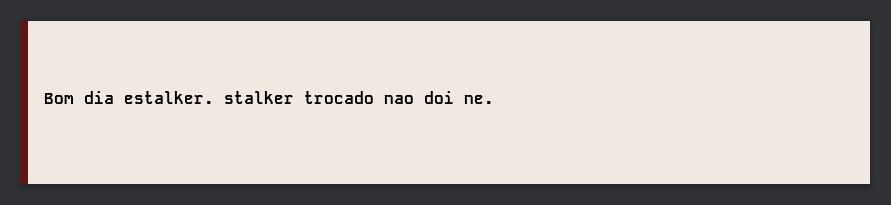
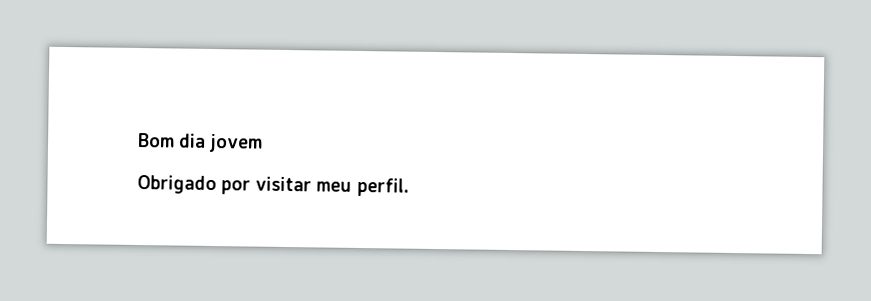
[124,91,494,104] estalker. stalker trocado nao doi ne. -> [209,133,264,153] [137,174,409,197] jovem // Obrigado por visitar meu perfil.

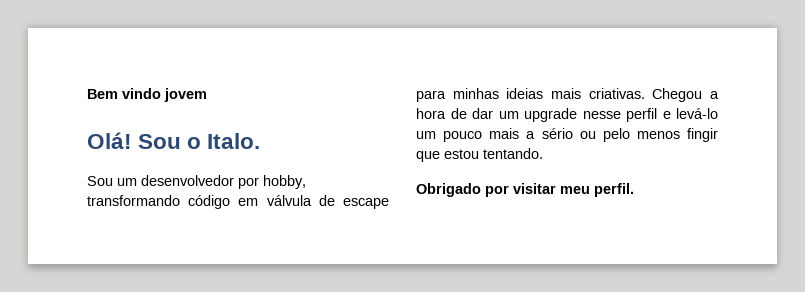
[138,133,207,148] Bom dia -> [87,88,161,99] Bem vindo
(264, 143) none -> [87,132,261,149] [87,175,306,189] [87,195,389,209] [416,88,719,102] [416,108,718,122] [416,128,718,142] [416,148,543,162] // Olá! Sou o Italo. // Sou um desenvolvedor por hobby, transformando código em válvula de escape para minhas ideias mais criativas. Chegou a hora de dar um upgrade nesse perfil e levá-lo um pouco mais a sério ou pelo menos fingir que estou tentando.

